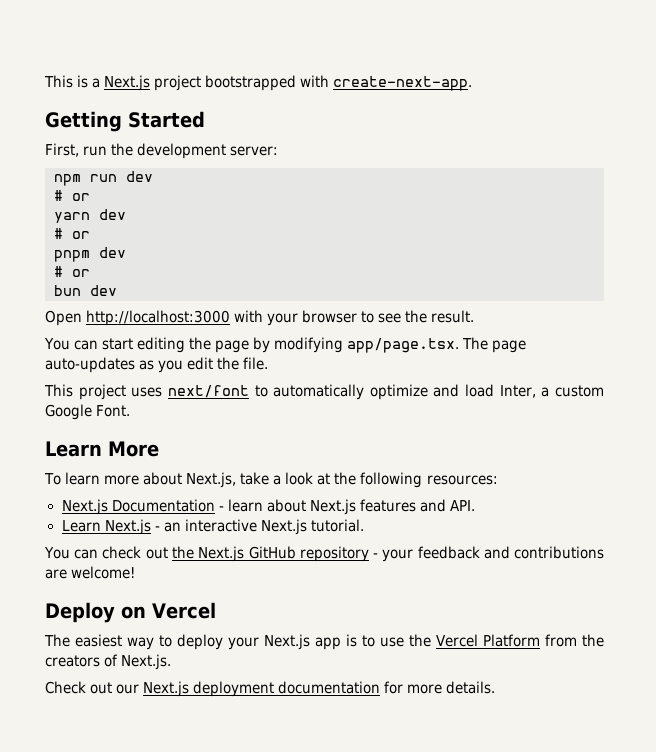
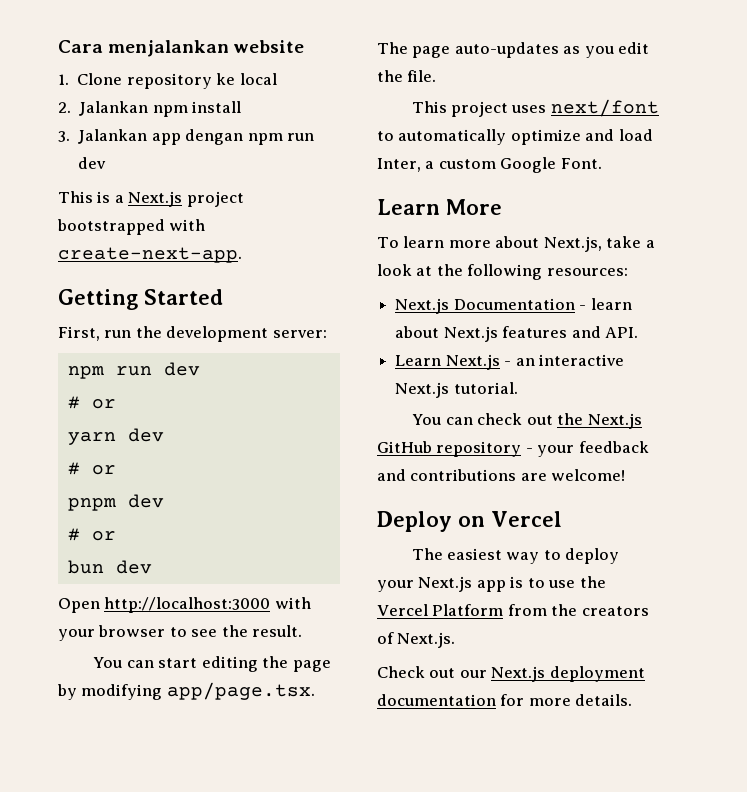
(44, 81) none -> [58,40,305,57] [58,73,277,89] [58,101,242,117] [58,129,315,145] [78,157,107,169] Cara menjalankan website // 1. Clone repository ke local // 2. Jalankan npm install // 3. Jalankan app dengan npm run dev //

